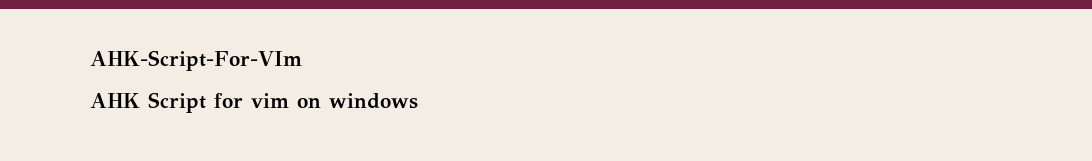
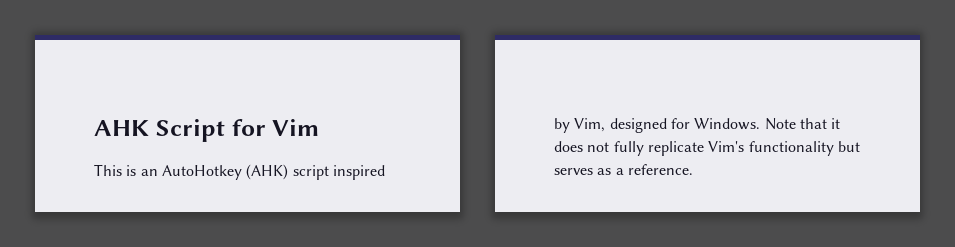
[90,50,302,71] AHK-Script-For-VIm // -> (94, 128) none
[251,93,418,109] vim on windows -> [272,119,320,136] [94,164,385,180] [554,118,841,133] [554,141,860,156] [554,164,693,175] Vim // This is an AutoHotkey (AHK) script inspired by Vim, designed for Windows. Note that it does not fully replicate Vim's functionality but serves as a reference.

